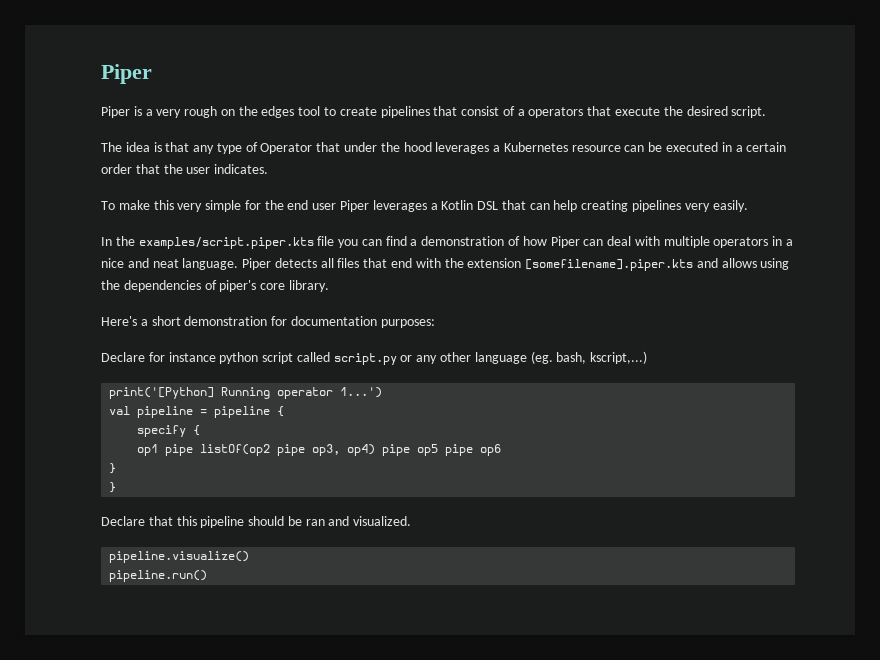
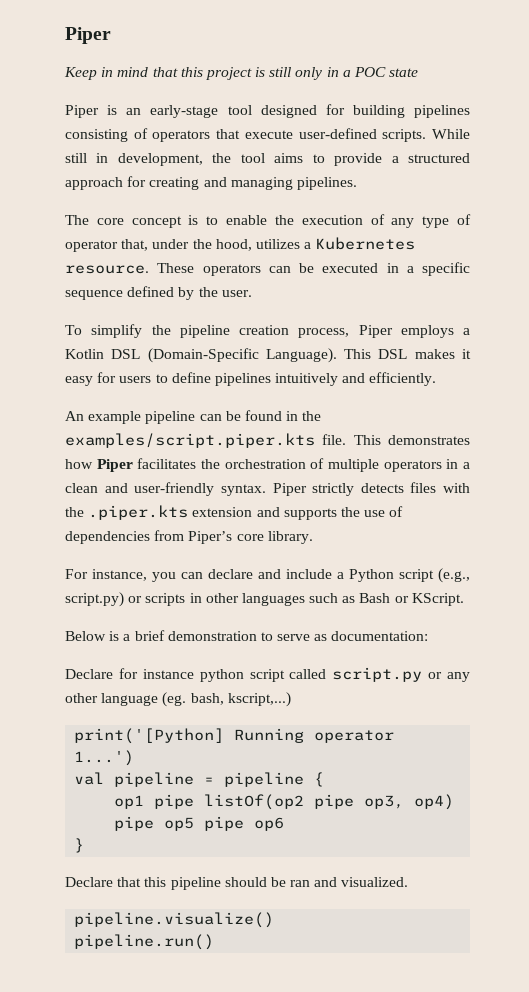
[101,106,767,118] [101,142,621,154] Piper is a very rough on the edges tool to create pipelines that consist of a operators that execute the desired script. // The idea is that any type of Operator that under the hood leverages a Kubernetes resource -> [64,67,419,80] [65,104,470,118] [65,128,470,142] [65,153,471,166] [65,176,357,190] [65,214,471,228] [65,237,416,252] [65,263,261,276] Keep in mind that this project is still only in a POC state // Piper is an early-stage tool designed for building pipelines consisting of operators that execute user-defined scripts. While still in development, the tool aims to provide a structured approach for creating and managing pipelines. // The core concept is to enable the execution of any type of operator that, under the hood, utilizes a Kubernetes resource. These operators
[746,142,787,152] [101,164,269,174] [101,200,748,212] [101,236,794,249] [101,258,790,271] [101,280,329,292] [101,316,435,328] certain order that the user indicates. // To make this very simple for the end user Piper leverages a Kotlin DSL that can help creating pipelines very easily. // In the examples/script.piper.kts file you can find a demonstration of how Piper can deal with multiple operators in a nice and neat language. Piper detects all files that end with the extension [somefilename].piper.kts and allows using the dependencies of piper's core library. // Here's a short demonstration for documentation purposes: -> [422,262,470,276] [65,286,252,300] [65,324,470,338] [65,348,471,363] [65,372,437,386] [65,410,322,424] [65,433,470,448] [65,458,470,472] [65,482,470,496] [65,505,404,520] [65,530,313,544] [65,568,470,583] [65,592,464,607] [65,630,429,641] specific sequence defined by the user. // To simplify the pipeline creation process, Piper employs a Kotlin DSL (Domain-Specific Language). This DSL makes it easy for users to define pipelines intuitively and efficiently. // An example pipeline can be found in the examples/script.piper.kts file. This demonstrates how Piper facilitates the orchestration of multiple operators in a clean and user-friendly syntax. Piper strictly detects files with the .piper.kts extension and supports the use of dependencies from Piper’s core library. // For instance, you can declare and include a Python script (e.g., script.py) or scripts in other languages such as Bash or KScript. // Below is a brief demonstration to serve as documentation:
[137,425,201,437] // specify { -> (325, 779) none
[109,482,117,493] // } -> (85, 845) none

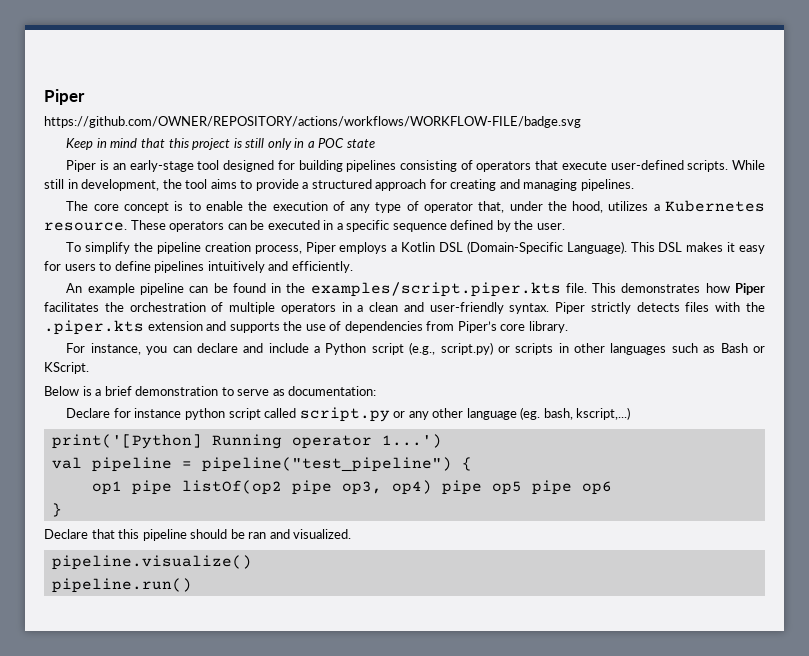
[65,27,111,44] Piper -> [44,89,85,105] [44,116,581,128] Piper // https://github.com/OWNER/REPOSITORY/actions/workflows/WORKFLOW-FILE/badge.svg
[224,772,305,787] pipeline -> [201,457,452,472] pipeline("test_pipeline")

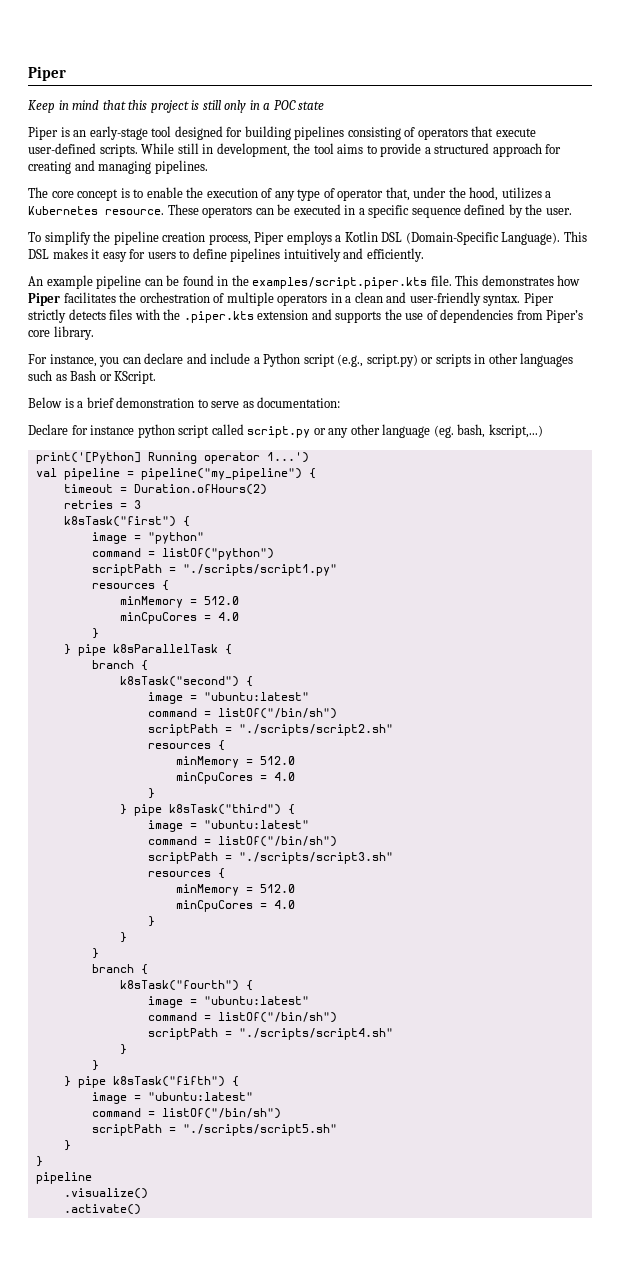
[44,89,85,105] [44,116,581,128] Piper // https://github.com/OWNER/REPOSITORY/actions/workflows/WORKFLOW-FILE/badge.svg -> [28,66,66,81] Piper
[201,457,472,472] [91,480,612,495] [51,503,62,517] [44,529,352,541] [51,555,252,570] [51,578,192,593] pipeline("test_pipeline") { // op1 pipe listOf(op2 pipe op3, op4) pipe op5 pipe op6 // } // Declare that this pipeline should be ran and visualized. // pipeline.visualize() // pipeline.run() -> [140,468,316,480] [63,484,267,495] [63,500,141,509] [63,516,190,527] [91,532,204,544] [91,548,274,560] [91,564,337,576] [91,580,169,591] [119,596,239,608] [119,612,239,624] [91,628,99,639] [63,644,232,656] [91,660,148,671] [119,676,253,687] [147,692,309,704] [147,708,337,719] [147,724,393,736] [147,740,225,751] [175,756,295,768] [175,772,295,784] [147,788,155,799] [119,804,295,816] [147,820,309,832] [147,836,337,847] [147,852,393,864] [147,868,225,879] [175,884,295,896] [175,900,295,912] [147,916,155,927] [119,932,127,943] [91,948,99,959] [91,964,148,975] [119,980,253,991] [147,996,309,1008] [147,1012,337,1023] [147,1028,393,1040] [119,1044,127,1055] [91,1060,99,1071] [63,1076,239,1088] [91,1092,253,1104] [91,1108,281,1119] [91,1124,337,1136] [63,1140,71,1151] [35,1156,43,1167] [35,1172,92,1184] [63,1188,148,1199] [63,1204,141,1215] pipeline("my_pipeline") { // timeout = Duration.ofHours(2) // retries = 3 // k8sTask("first") { // image = "python" // command = listOf("python") // scriptPath = "./scripts/script1.py" // resources { // minMemory = 512.0 // minCpuCores = 4.0 // } // } pipe k8sParallelTask { // branch { // k8sTask("second") { // image = "ubuntu:latest" // command = listOf("/bin/sh") // scriptPath = "./scripts/script2.sh" // resources { // minMemory = 512.0 // minCpuCores = 4.0 // } // } pipe k8sTask("third") { // image = "ubuntu:latest" // command = listOf("/bin/sh") // scriptPath = "./scripts/script3.sh" // resources { // minMemory = 512.0 // minCpuCores = 4.0 // } // } // } // branch { // k8sTask("fourth") { // image = "ubuntu:latest" // command = listOf("/bin/sh") // scriptPath = "./scripts/script4.sh" // } // } // } pipe k8sTask("fifth") { // image = "ubuntu:latest" // command = listOf("/bin/sh") // scriptPath = "./scripts/script5.sh" // } // } // pipeline // .visualize() // .activate()

